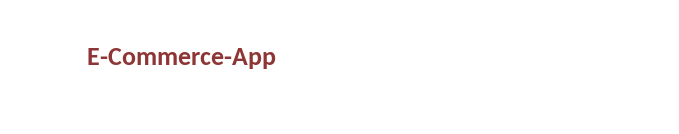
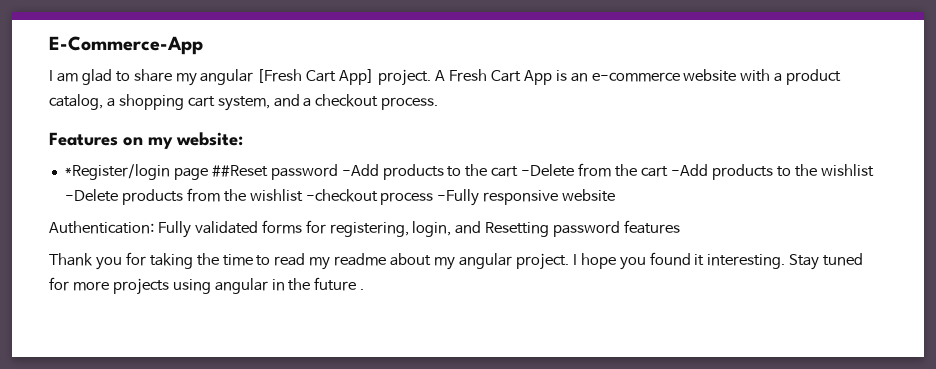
(276, 58) none -> [49,69,842,86] [49,94,439,111] [49,132,243,149] [64,163,874,180] [64,188,616,206] [49,220,681,238] [49,252,864,270] [49,277,365,295] // I am glad to share my angular [Fresh Cart App] project. A Fresh Cart App is an e-commerce website with a product catalog, a shopping cart system, and a checkout process. // Features on my website: // *Register/login page ##Reset password -Add products to the cart -Delete from the cart -Add products to the wishlist -Delete products from the wishlist -checkout process -Fully responsive website // Authentication: Fully validated forms for registering, login, and Resetting password features // Thank you for taking the time to read my readme about my angular project. I hope you found it interesting. Stay tuned for more projects using angular in the future .

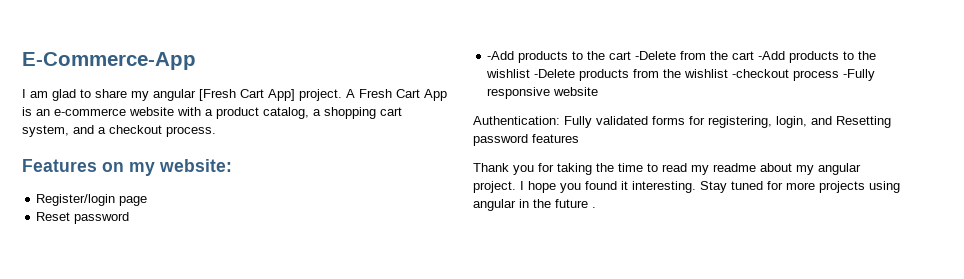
[64,164,170,180] *Register/login -> [36,194,116,206] Register/login
[211,164,338,180] ##Reset password -> [36,212,130,224] // Reset password //

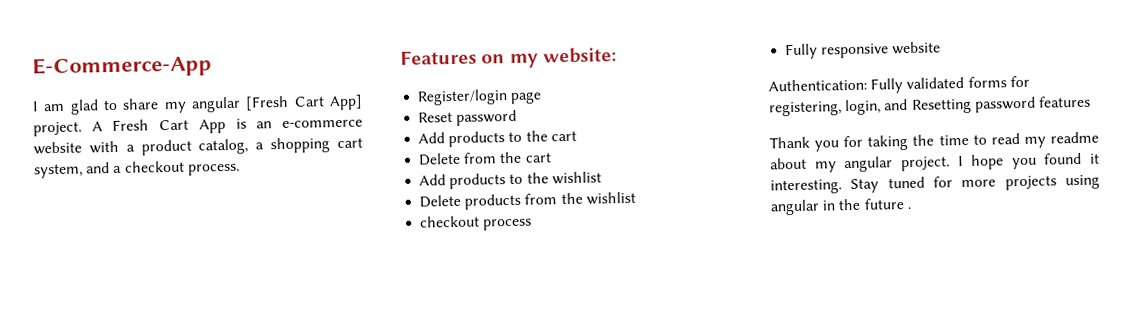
[487,51,515,60] -Add -> [418,132,446,144] Add
[635,51,677,60] -Delete -> [418,152,462,166] // Delete
[758,51,786,60] -Add -> [419,174,447,186] // Add
[534,69,576,78] -Delete -> [419,194,462,208] // Delete
[732,69,790,78] -checkout -> [420,215,481,228] // checkout
[843,69,876,81] -Fully -> [785,43,819,60] // Fully

